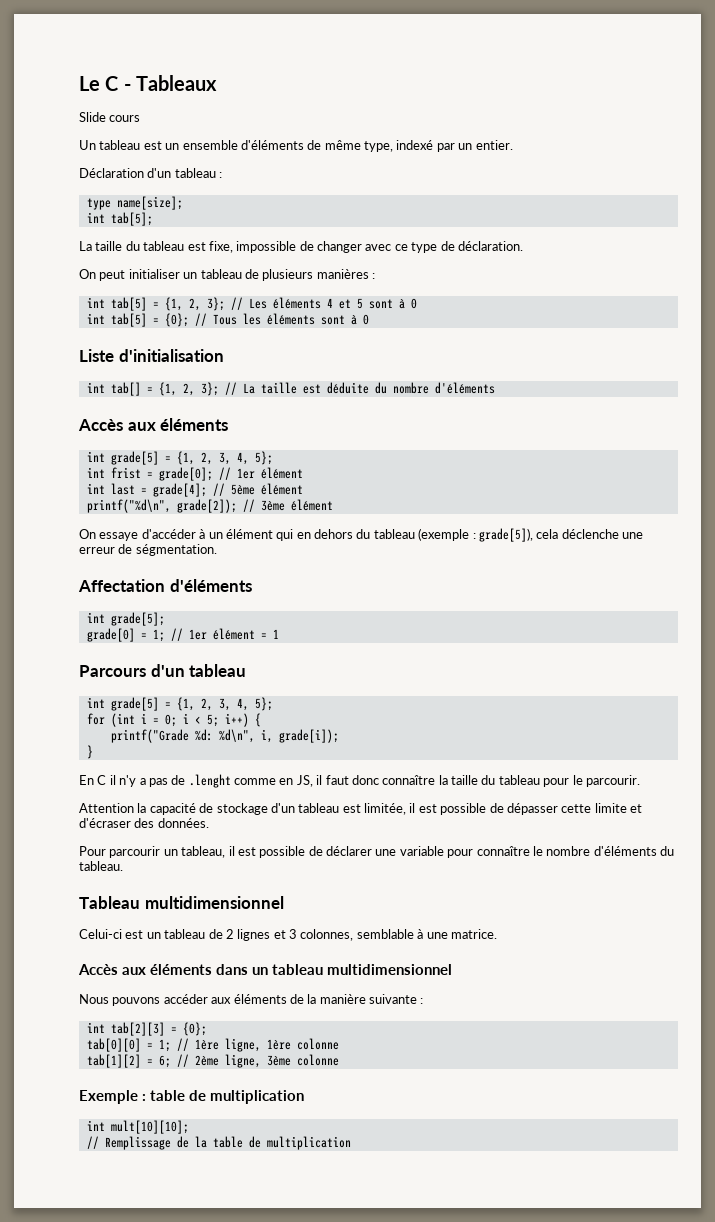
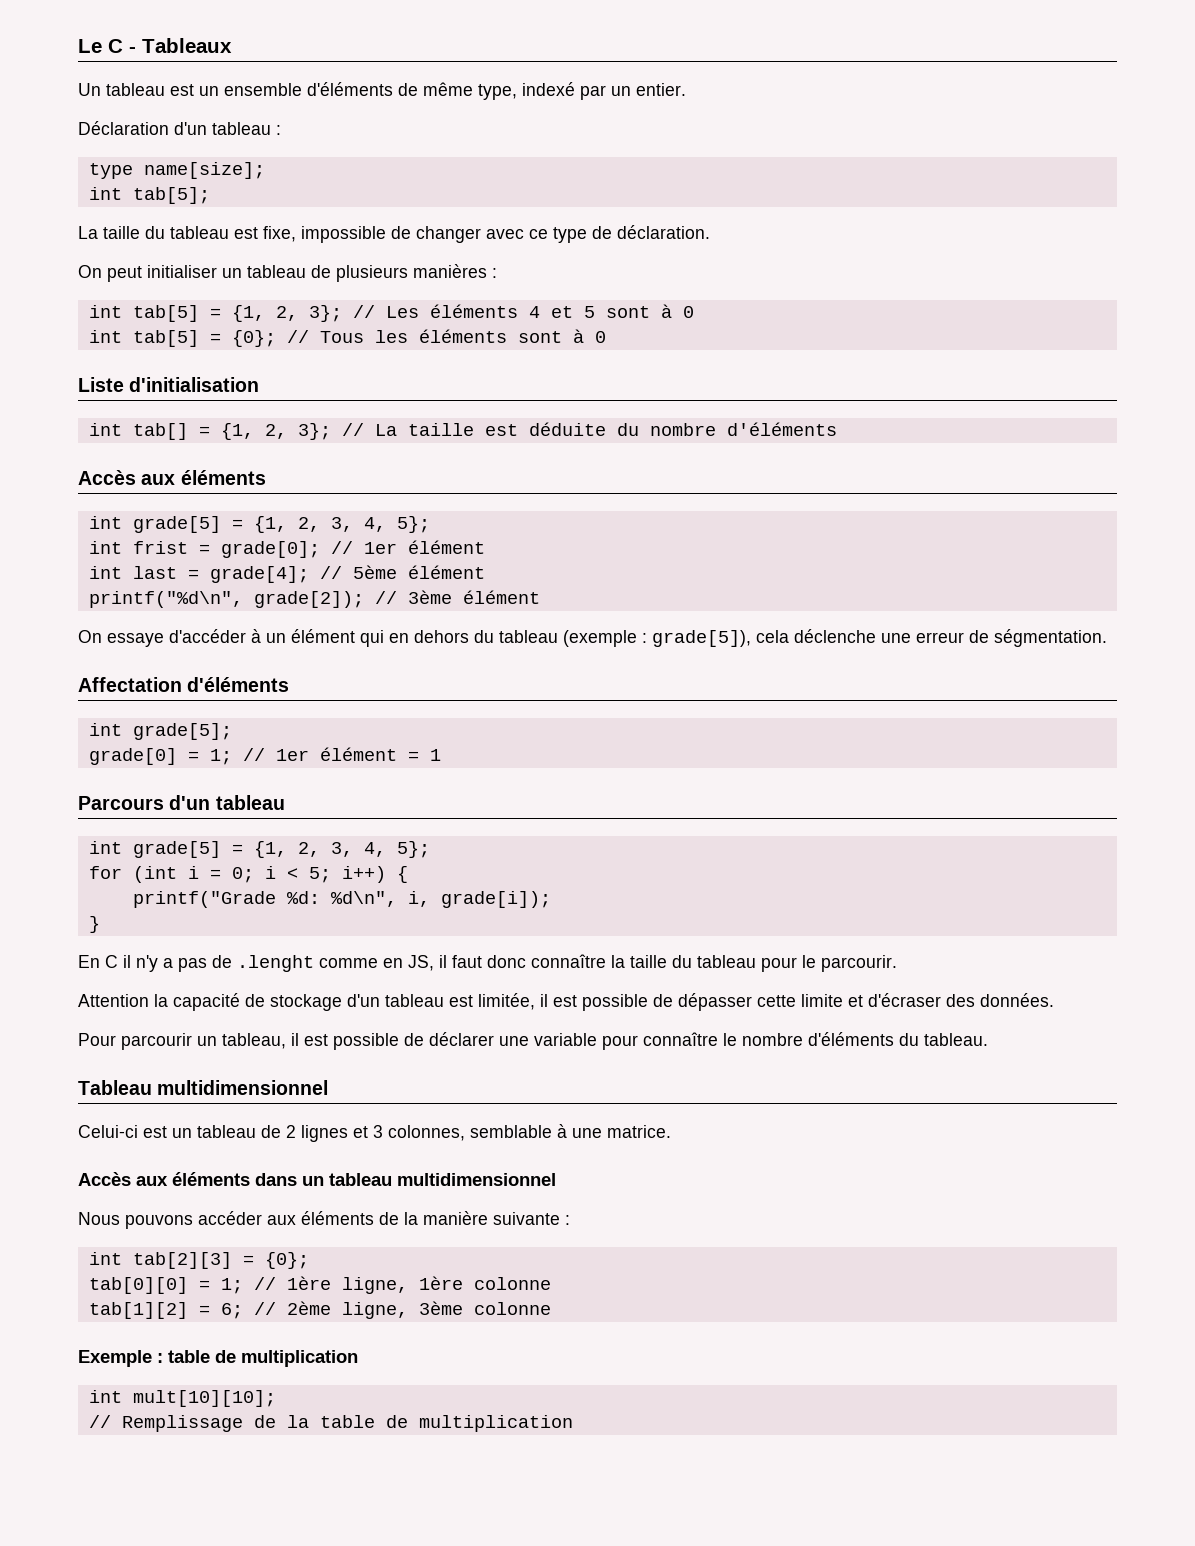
[79,112,141,122] // Slide cours -> (232, 45) none

